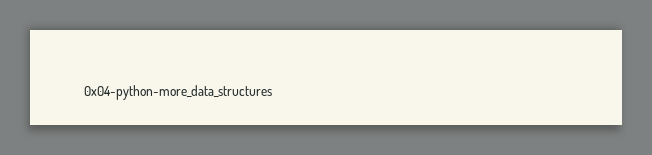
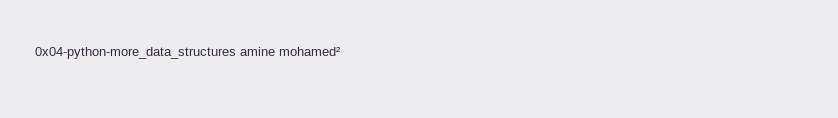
(272, 92) none -> [240,47,341,56] amine mohamed²

